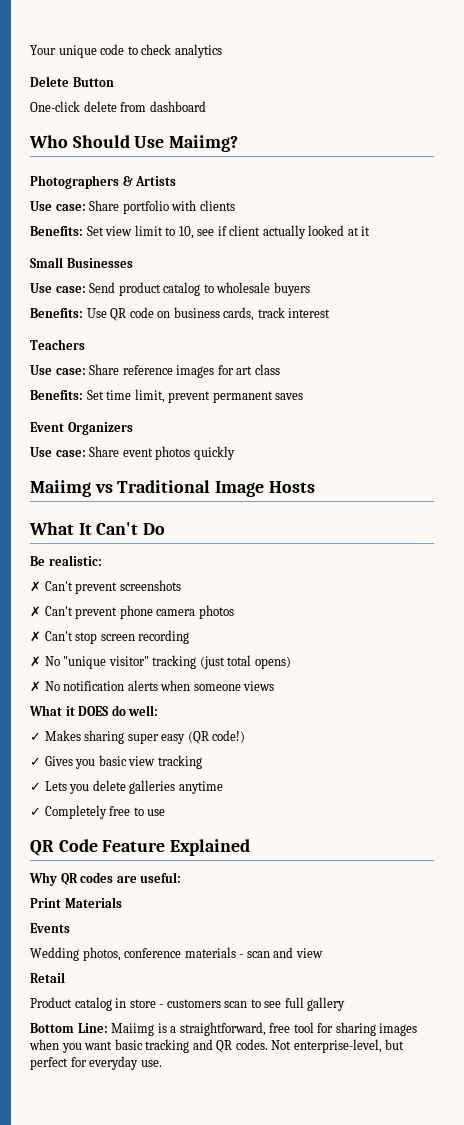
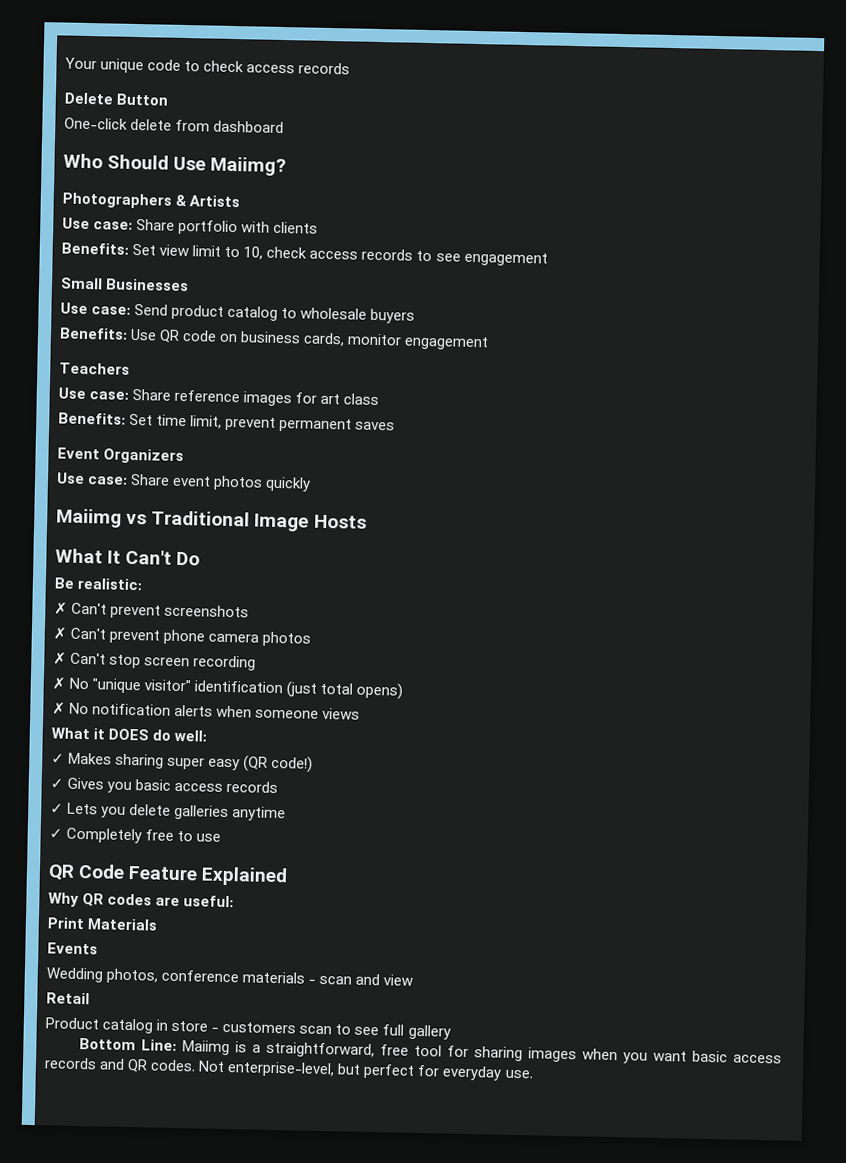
[174,44,222,58] analytics -> [246,62,351,75] access records
[197,225,371,239] see if client actually looked at it -> [266,246,548,267] check access records to see engagement
[257,307,331,318] track interest -> [347,333,490,351] monitor engagement
[152,655,197,669] tracking -> [194,680,284,694] identification
[128,755,202,769] view tracking -> [174,781,279,794] access records
[145,1039,190,1053] tracking -> [732,1054,782,1064] [44,1057,97,1070] access records

